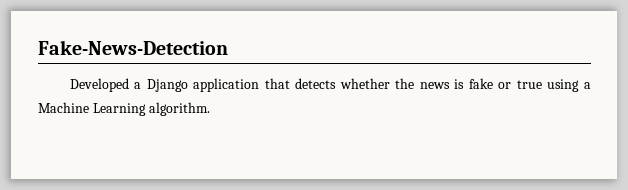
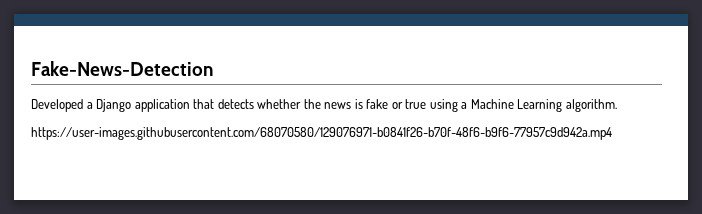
(210, 109) none -> [31,127,612,140] // https://user-images.githubusercontent.com/68070580/129076971-b0841f26-b70f-48f6-b9f6-77957c9d942a.mp4

